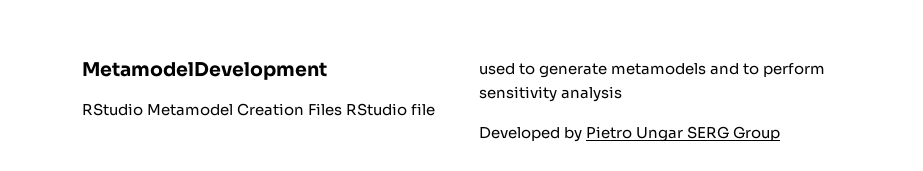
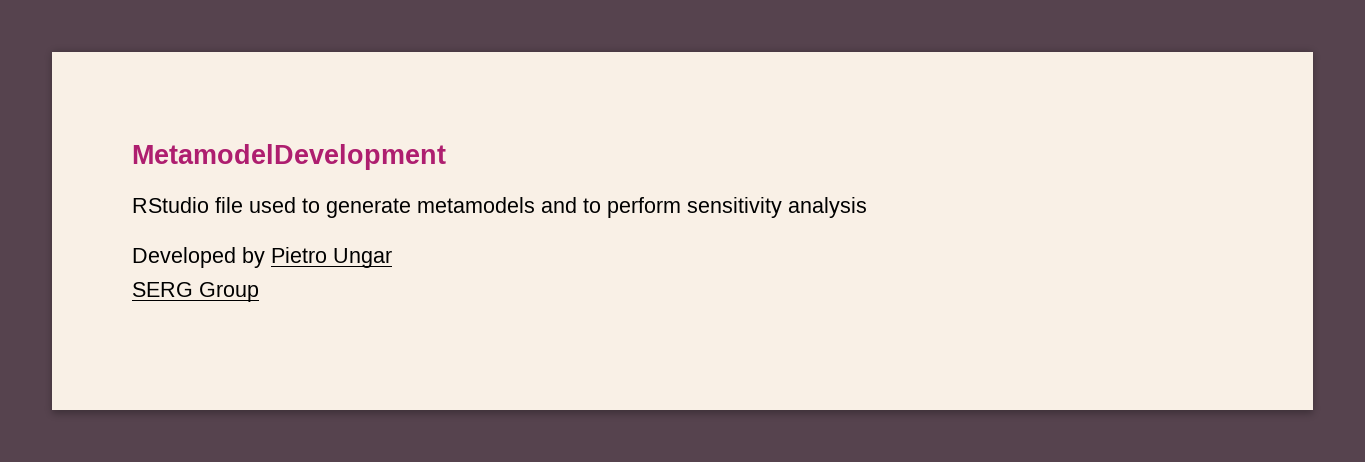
[147,103,408,116] Metamodel Creation Files RStudio -> (209, 205) none
(684, 134) none -> (392, 258) //

